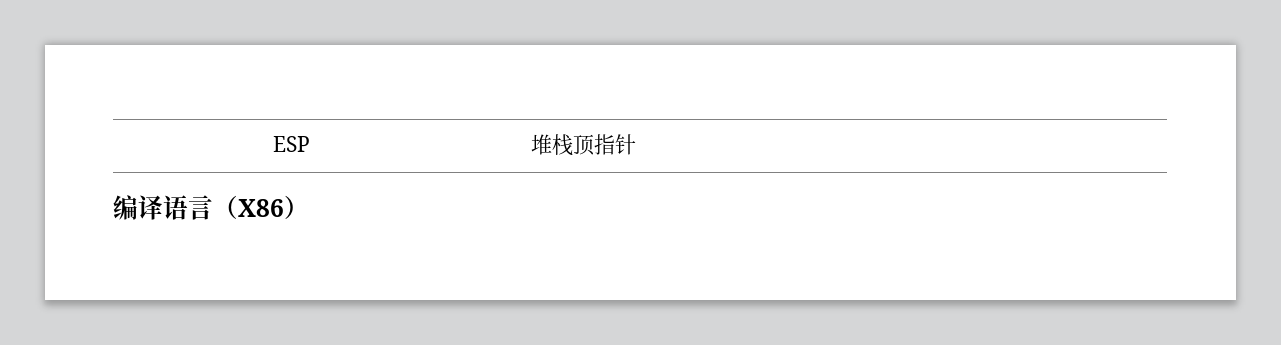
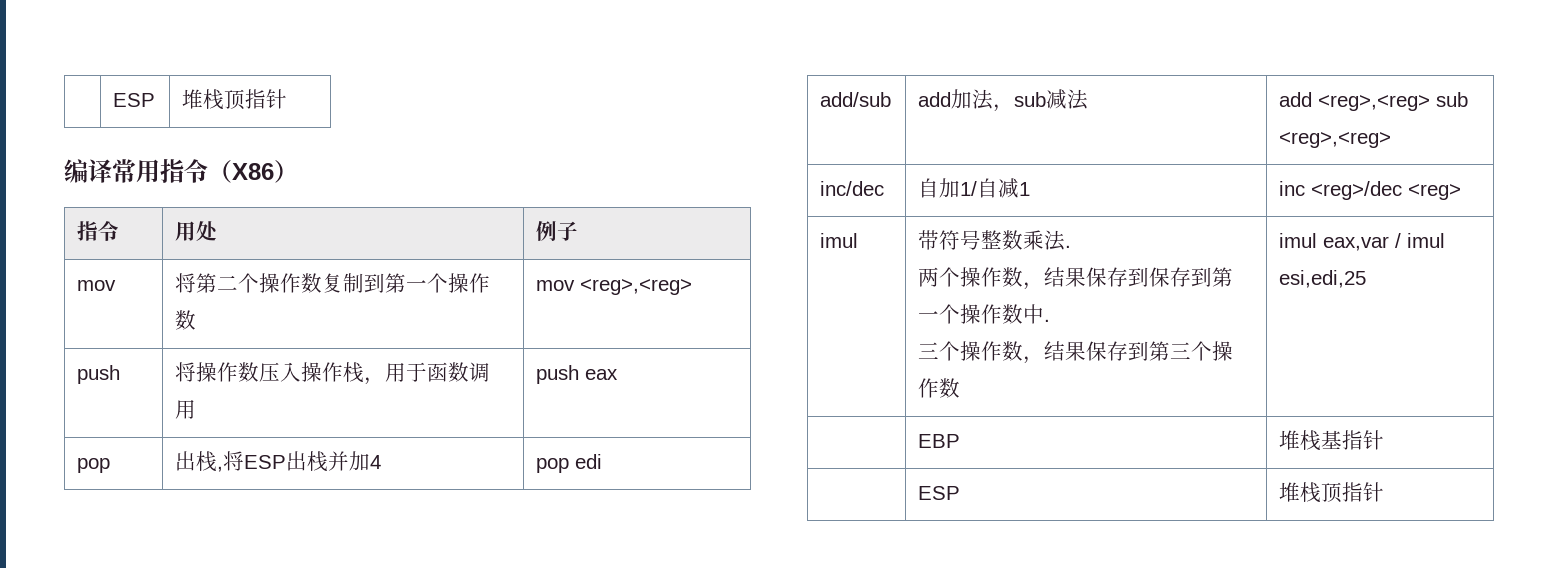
[163,195,213,220] 语言 -> [112,159,208,183] 常用指令
(309, 207) none -> [77,221,120,241] [175,221,219,241] [536,220,579,241] [77,280,117,291] [175,273,491,293] [175,310,197,330] [536,279,693,295] [77,365,121,384] [175,362,491,385] [175,400,197,419] [536,365,619,384] [77,458,111,473] [175,451,382,472] [536,454,603,473] [820,92,892,107] [918,89,1089,112] [1279,92,1469,111] [1279,132,1392,148] [820,181,885,196] [918,178,1031,198] [1279,181,1462,200] [820,233,859,248] [918,230,1072,251] [918,267,1234,290] [918,304,1051,324] [918,341,1234,364] [918,378,961,398] [1279,233,1446,251] [1279,270,1367,288] [918,434,961,448] [1279,430,1385,451] [918,486,961,500] [1279,482,1385,503] // 指令 | 用处 | 例子 // mov | 将第二个操作数复制到第一个操作数 | mov <reg>,<reg> // push | 将操作数压入操作栈，用于函数调用 | push eax // pop | 出栈,将ESP出栈并加4 | pop edi // add/sub | add加法，sub减法 | add <reg>,<reg> sub <reg>,<reg> // inc/dec | 自加1/自减1 | inc <reg>/dec <reg> // imul | 带符号整数乘法. // 两个操作数，结果保存到保存到第一个操作数中. // 三个操作数，结果保存到第三个操作数 | imul eax,var / imul esi,edi,25 // | EBP | 堆栈基指针 // | ESP | 堆栈顶指针

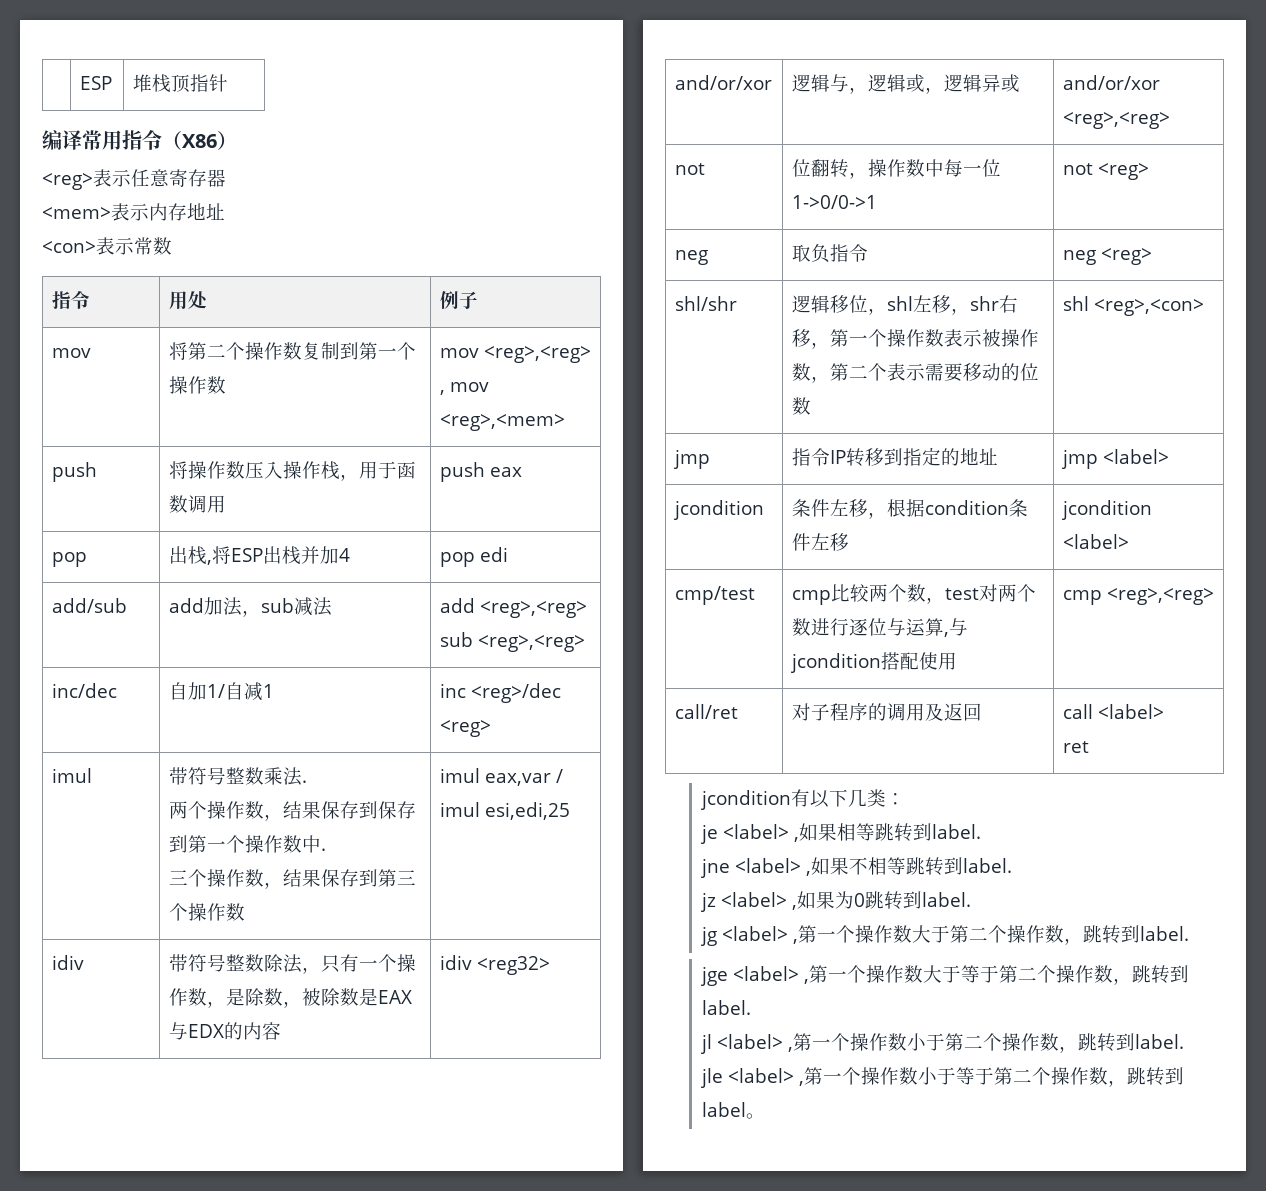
(298, 171) none -> [42,169,226,190] [42,203,225,221] [42,237,172,255] // <reg>表示任意寄存器 // <mem>表示内存地址 // <con>表示常数
(693, 287) none -> [439,382,489,395] [439,414,565,431] , mov <reg>,<mem>
[918,434,961,448] [1279,430,1385,451] [918,486,961,500] [1279,482,1385,503] | EBP | 堆栈基指针 // | ESP | 堆栈顶指针 -> [51,955,84,970] [168,954,416,974] [168,988,412,1008] [168,1022,281,1040] [439,955,550,975] [674,75,772,90] [791,74,1020,94] [1062,75,1160,90] [1062,112,1170,129] [674,163,705,175] [791,159,1001,179] [791,195,877,209] [1062,163,1149,180] [674,250,708,265] [791,244,868,263] [1062,248,1152,265] [674,296,737,311] [791,295,1018,315] [791,329,1039,349] [791,363,1039,383] [791,397,811,415] [1062,296,1204,316] [672,449,710,469] [791,447,998,467] [1060,449,1169,469] [672,500,764,520] [791,499,1028,519] [791,533,849,551] [1060,500,1152,520] [1062,534,1129,549] [674,586,755,605] [791,584,1036,605] [791,618,968,637] [789,652,957,673] [1062,588,1214,605] [674,704,738,719] [791,703,982,721] [1062,704,1164,719] [1062,741,1089,753] [699,789,905,810] [699,823,981,844] [699,857,1012,878] [699,891,971,912] [699,925,1189,946] [699,965,1189,986] [701,1000,751,1015] [699,1033,1184,1054] [699,1067,1184,1088] [701,1102,765,1119] idiv | 带符号整数除法，只有一个操作数，是除数，被除数是EAX与EDX的内容 | idiv <reg32> // and/or/xor | 逻辑与，逻辑或，逻辑异或 | and/or/xor <reg>,<reg> // not | 位翻转，操作数中每一位1->0/0->1 | not <reg> // neg | 取负指令 | neg <reg> // shl/shr | 逻辑移位，shl左移，shr右移，第一个操作数表示被操作数，第二个表示需要移动的位数 | shl <reg>,<con> // jmp | 指令IP转移到指定的地址 | jmp <label> // jcondition | 条件左移，根据condition条件左移 | jcondition <label> // cmp/test | cmp比较两个数，test对两个数进行逐位与运算,与jcondition搭配使用 | cmp <reg>,<reg> // call/ret | 对子程序的调用及返回 | call <label> // ret // jcondition有以下几类： // je <label> ,如果相等跳转到label. // jne <label> ,如果不相等跳转到label. // jz <label> ,如果为0跳转到label. // jg <label> ,第一个操作数大于第二个操作数，跳转到label. // jge <label> ,第一个操作数大于等于第二个操作数，跳转到label. // jl <label> ,第一个操作数小于第二个操作数，跳转到label. // jle <label> ,第一个操作数小于等于第二个操作数，跳转到label。

